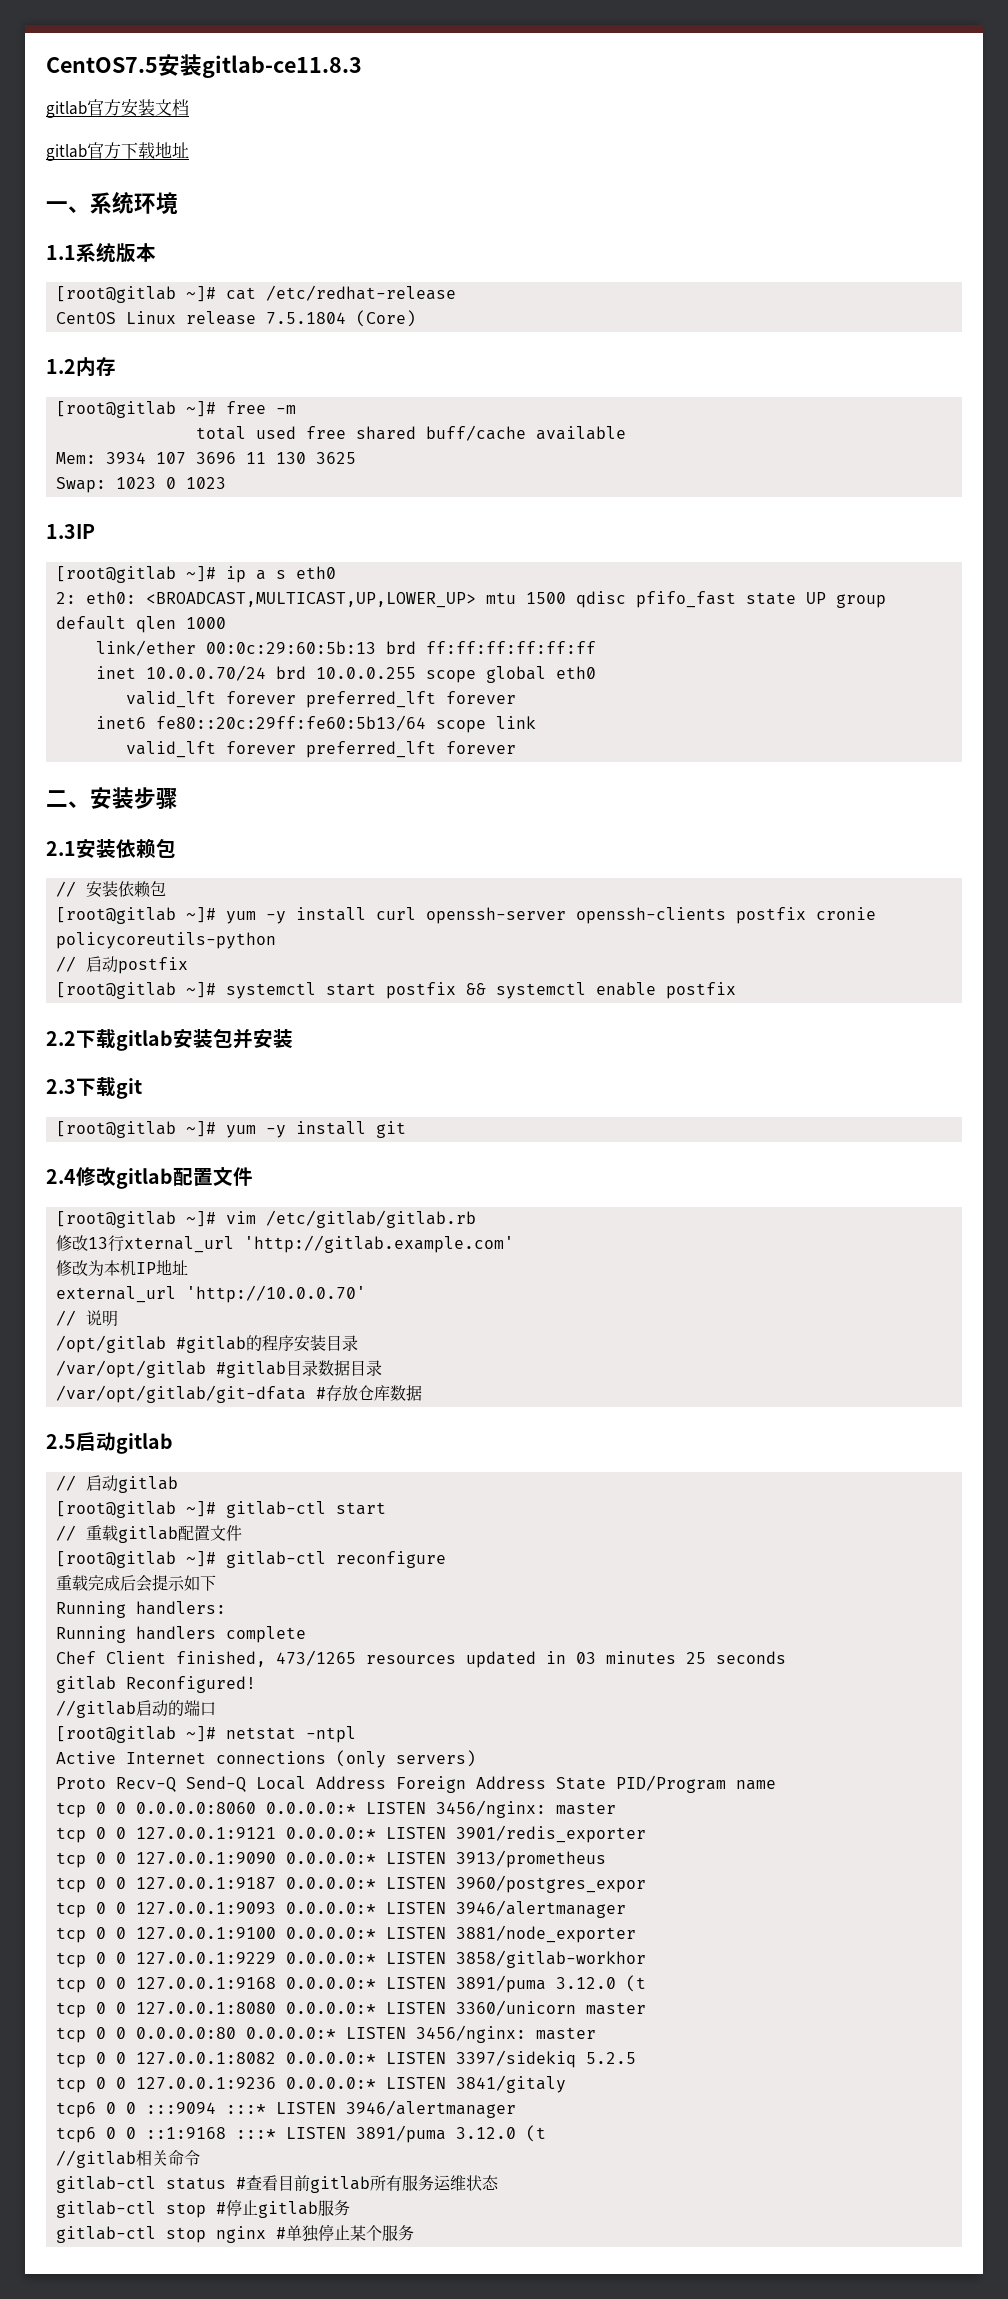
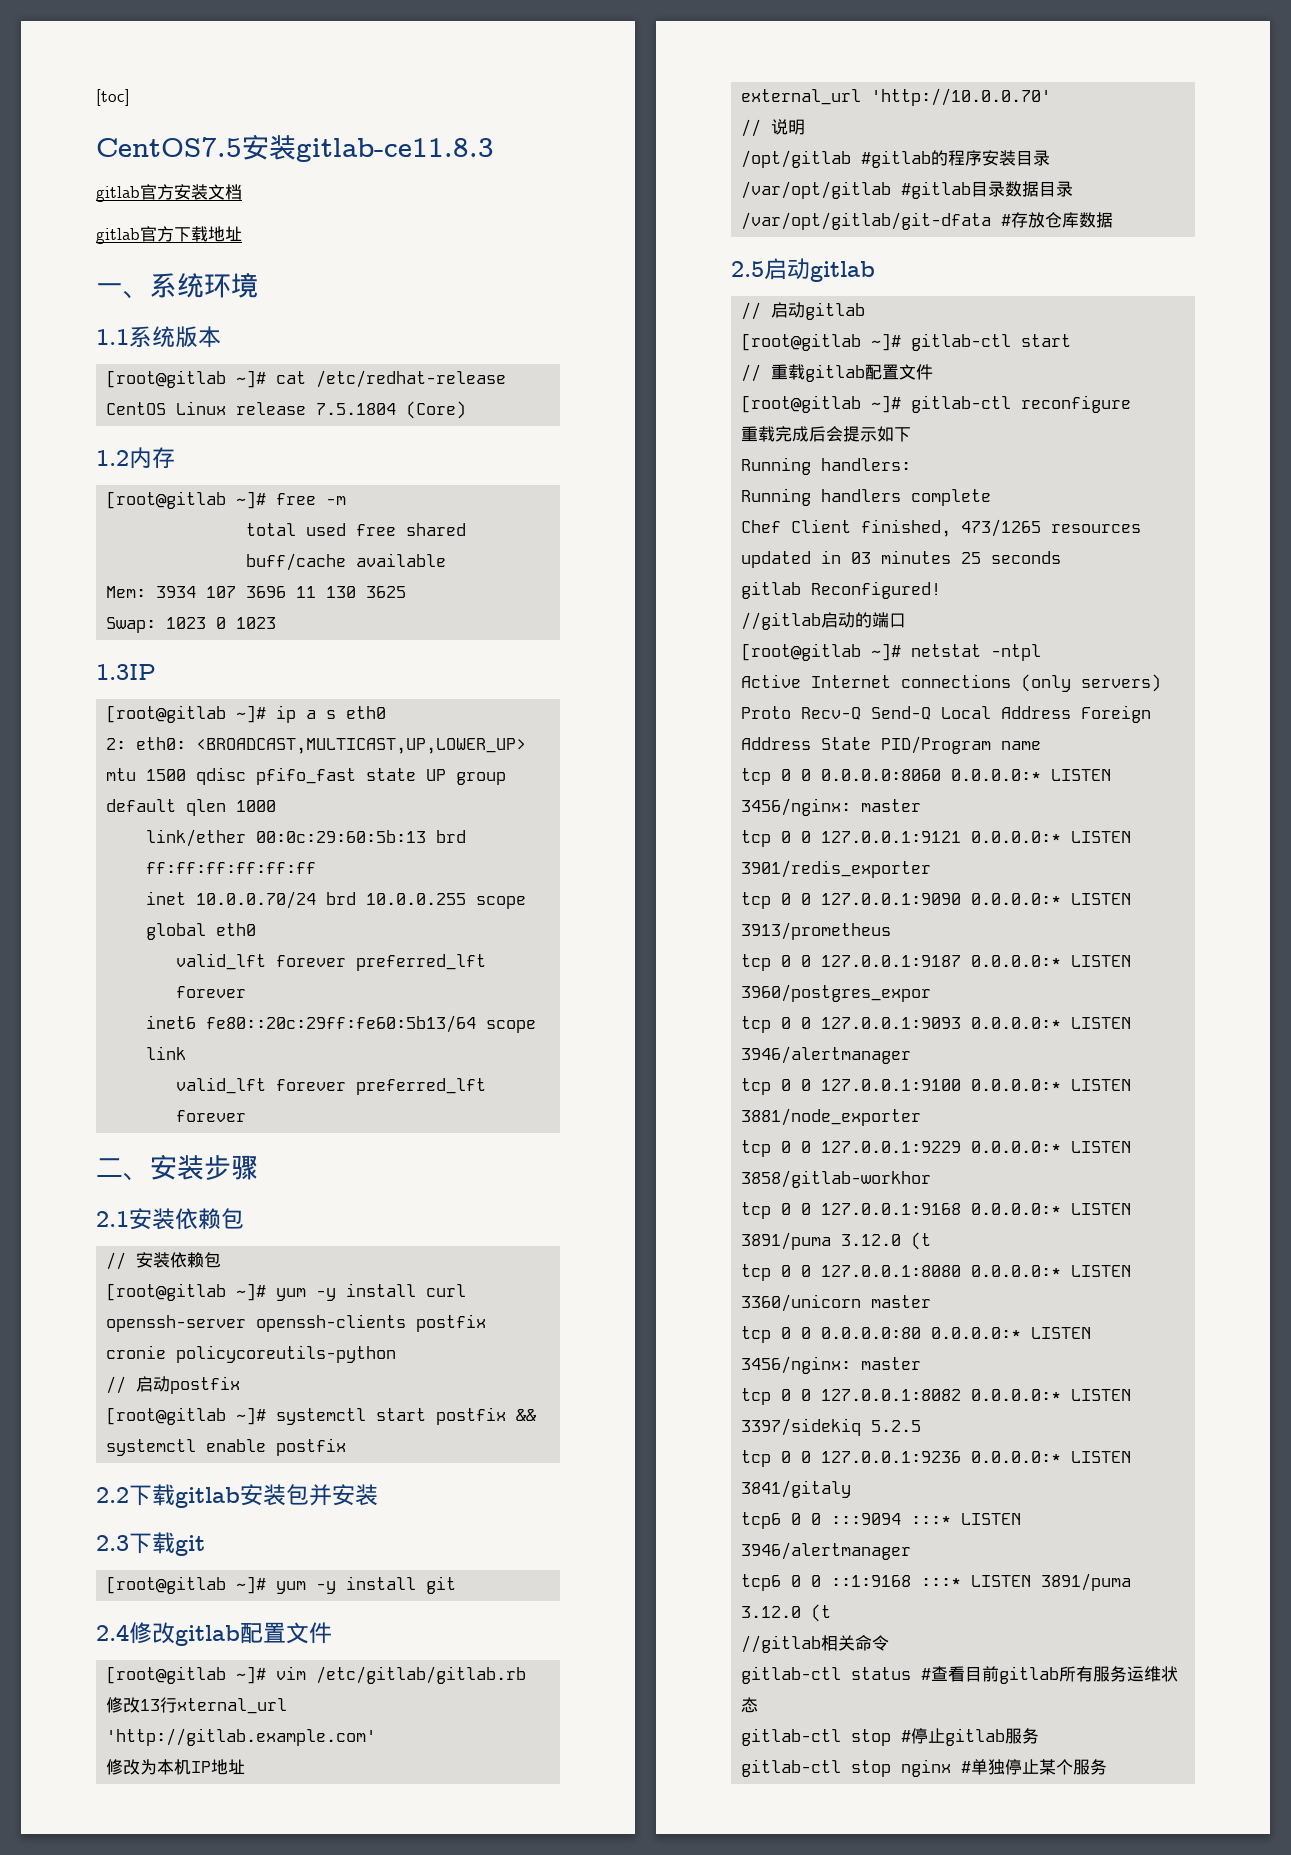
(46, 65) none -> [96,89,130,106] [toc] //

